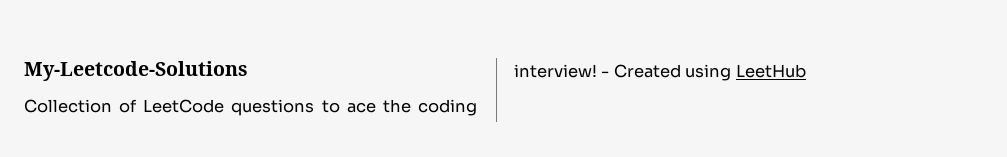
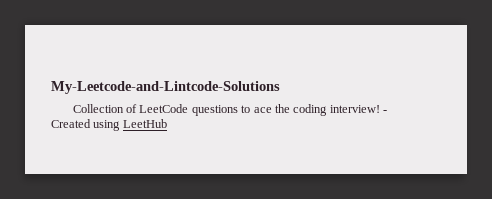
[24,61,248,81] My-Leetcode-Solutions -> [51,81,280,94] My-Leetcode-and-Lintcode-Solutions

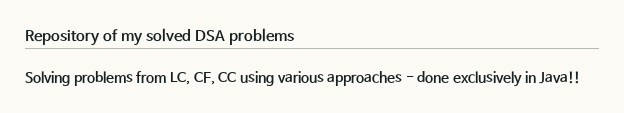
[51,81,280,94] [72,104,388,116] [51,119,167,131] My-Leetcode-and-Lintcode-Solutions // Collection of LeetCode questions to ace the coding interview! - Created using LeetHub -> [25,28,294,46] [25,71,581,87] Repository of my solved DSA problems // Solving problems from LC, CF, CC using various approaches - done exclusively in Java!!

